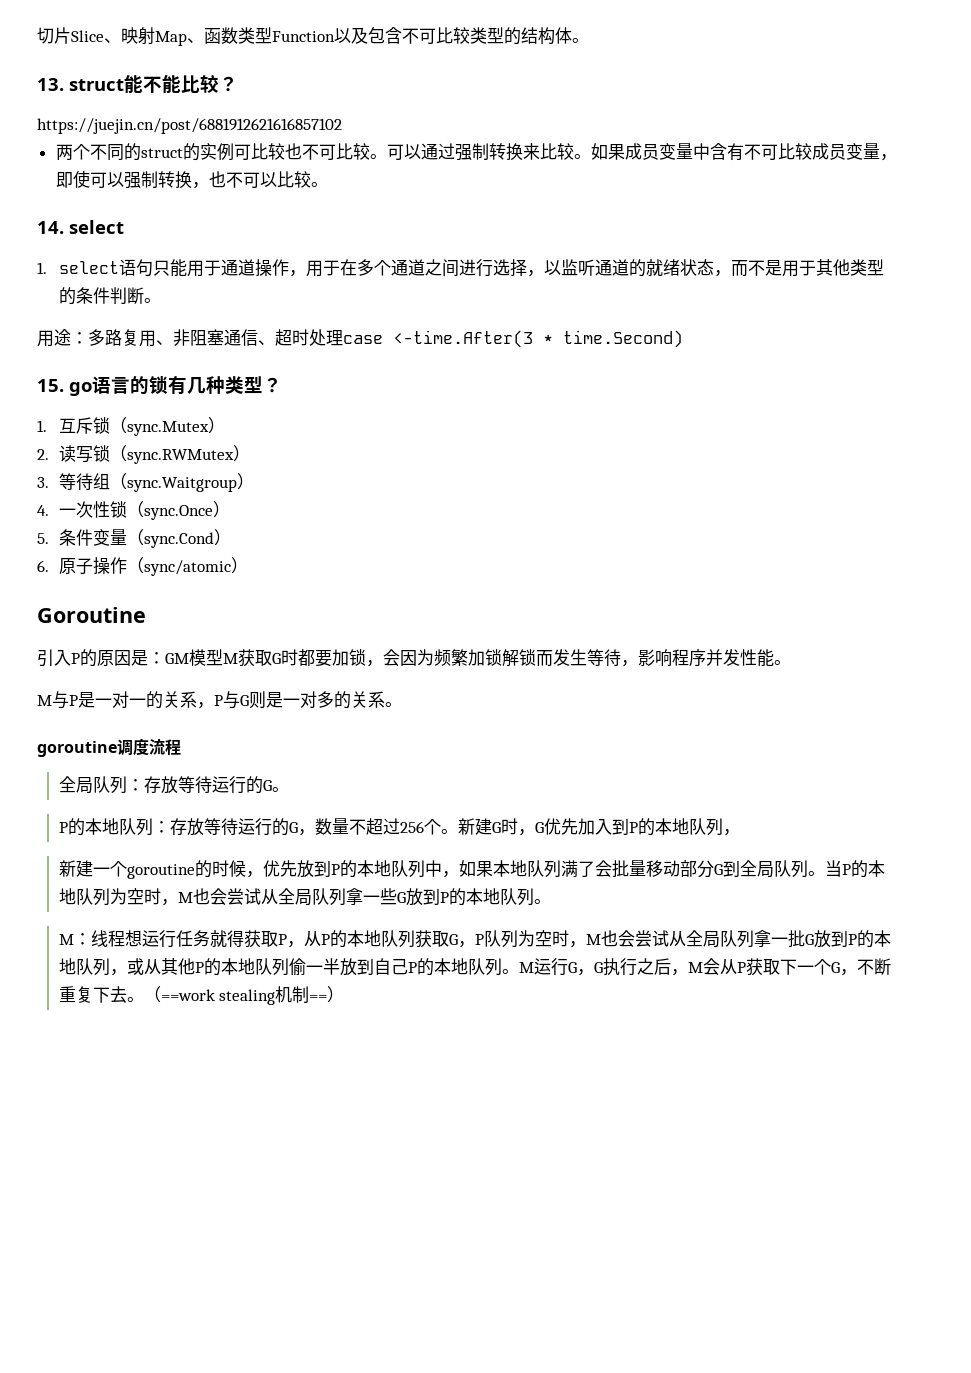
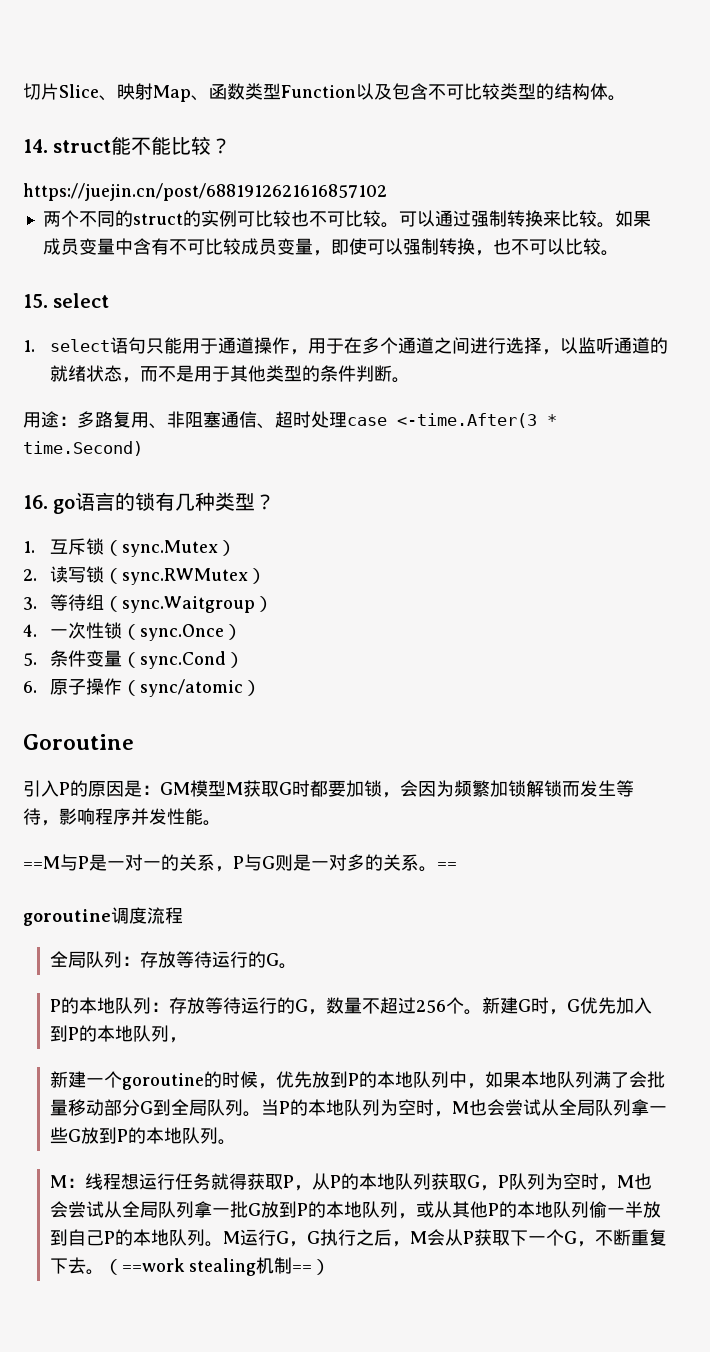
[37,78,64,91] 13. -> [23,139,48,153] 14.
[37,221,64,234] 14. -> [23,294,48,308] 15.
[37,379,64,392] 15. -> [23,495,48,509] 16.
[37,695,52,706] M -> [23,856,60,869] ==M
(402, 704) none -> [437,862,457,869] ==

